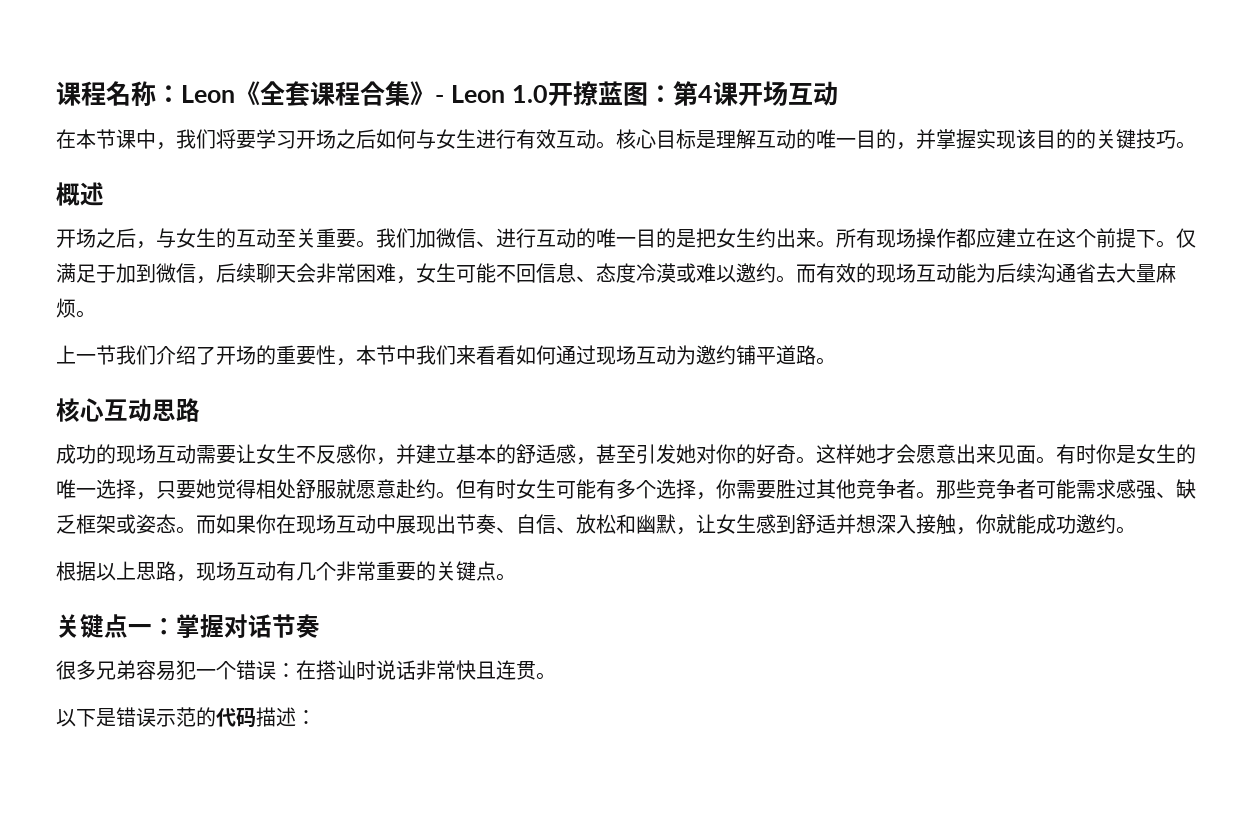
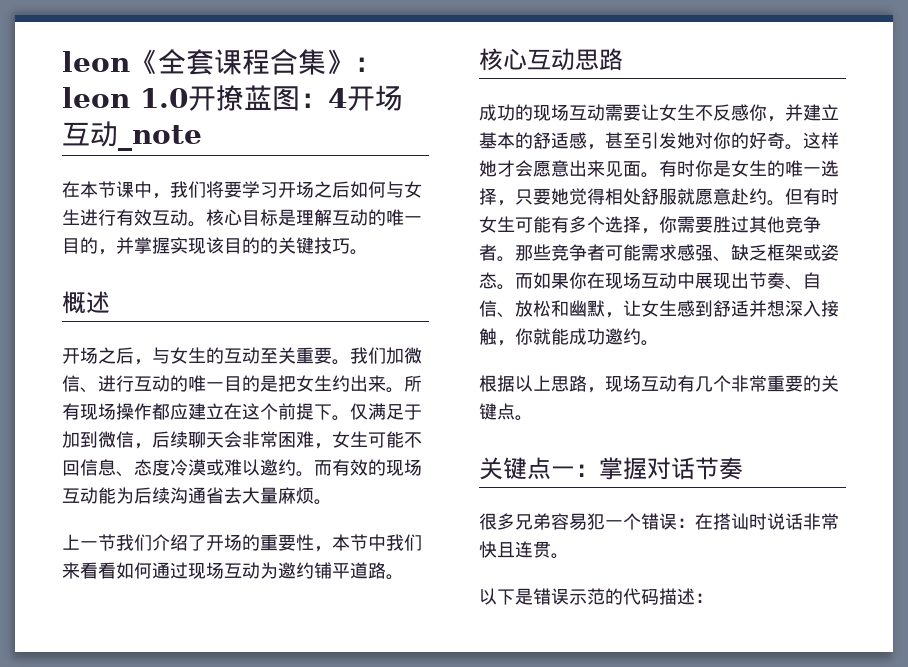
[56,81,235,106] 课程名称：Leon -> [62,51,130,72] leon
[435,85,505,103] - Leon -> [354,57,382,72] [62,87,130,108] ：leon
[672,81,738,106] 第4课 -> [328,88,347,108] 4
(838, 93) none -> [118,125,202,151] _note

